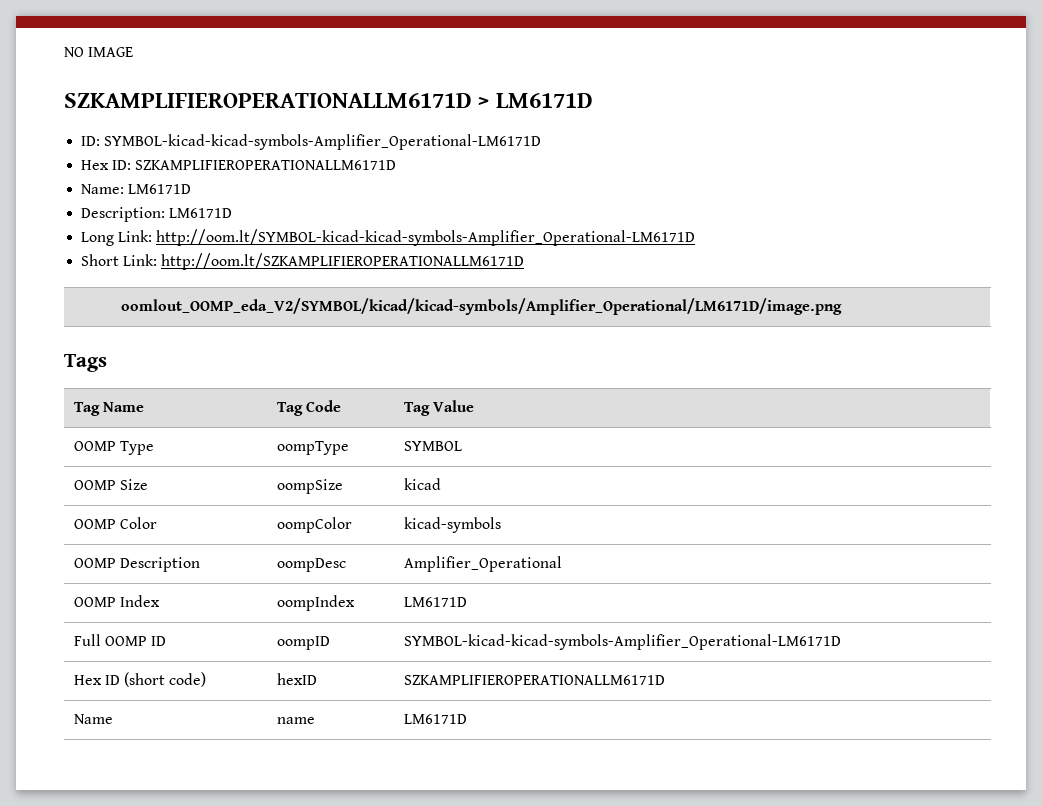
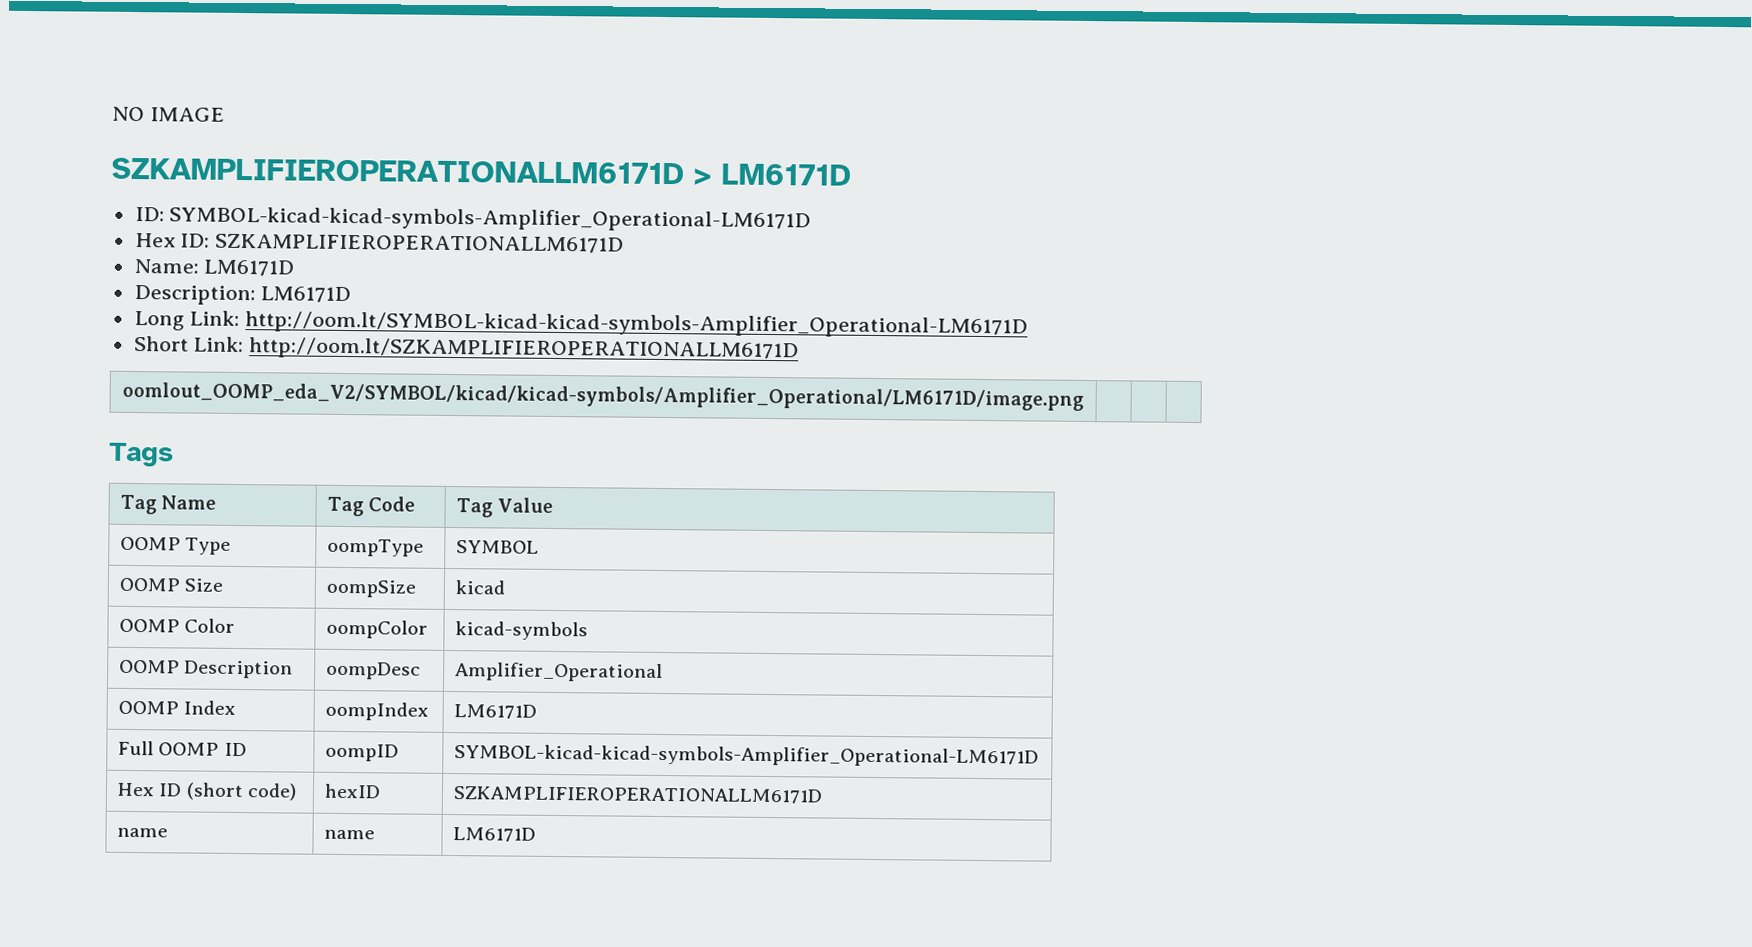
[73,714,113,724] Name -> [117,827,169,838] name

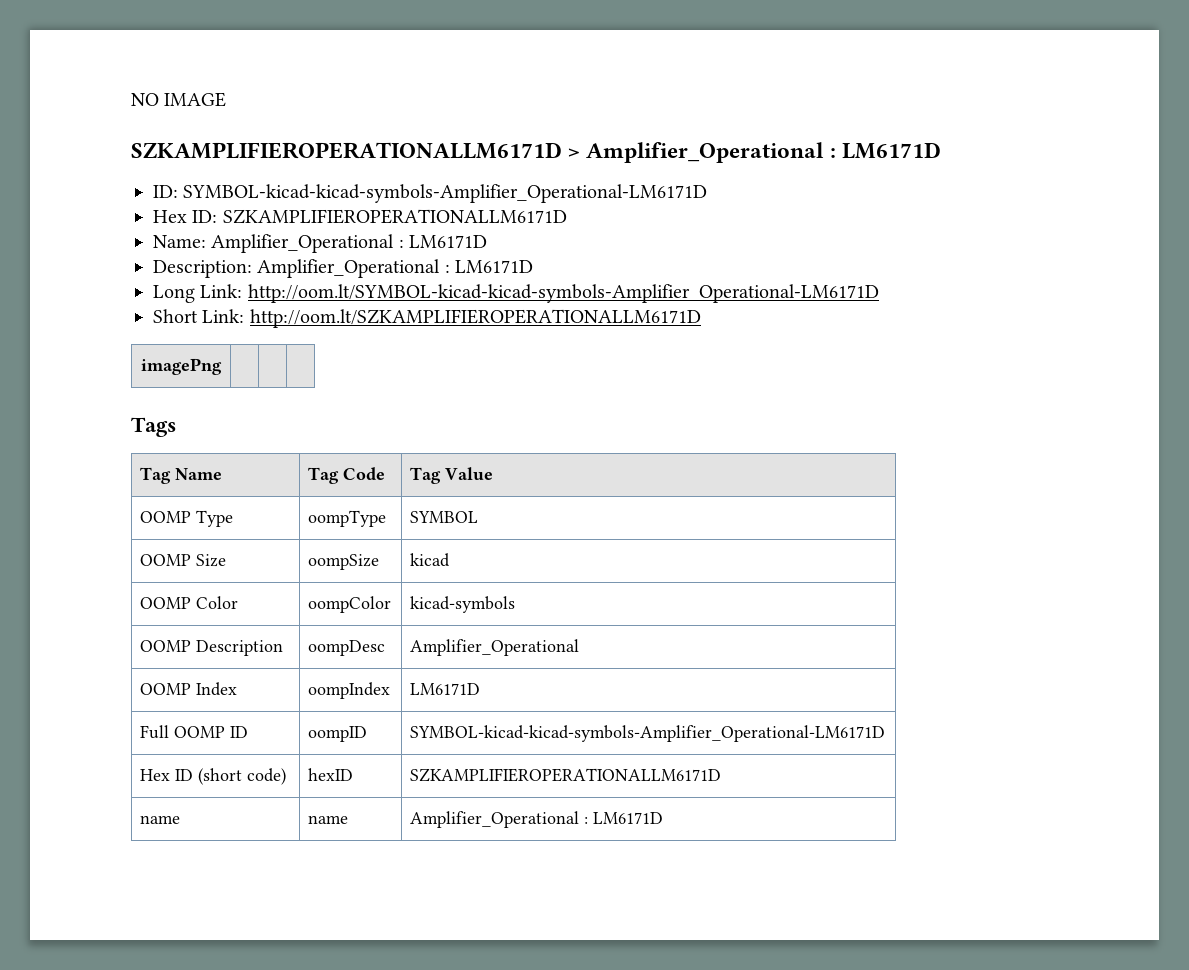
(712, 177) none -> [586,142,836,163] Amplifier_Operational :
(199, 266) none -> [211,234,404,253] Amplifier_Operational :
(256, 295) none -> [257,259,450,278] Amplifier_Operational :
[122,381,1084,411] oomlout_OOMP_eda_V2/SYMBOL/kicad/kicad-symbols/Amplifier_Operational/LM6171D/image.png -> [141,358,222,375] imagePng
(376, 834) none -> [410,811,589,828] Amplifier_Operational :

